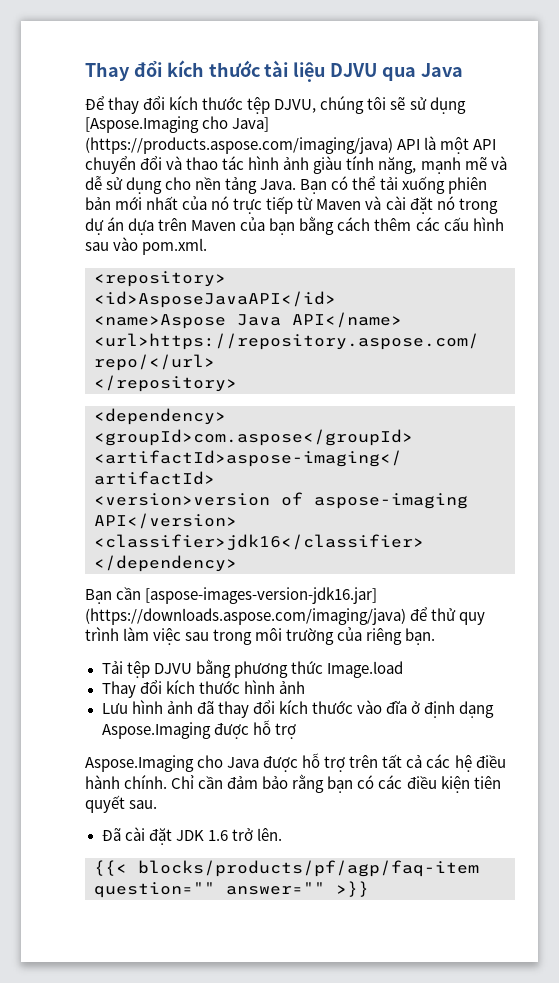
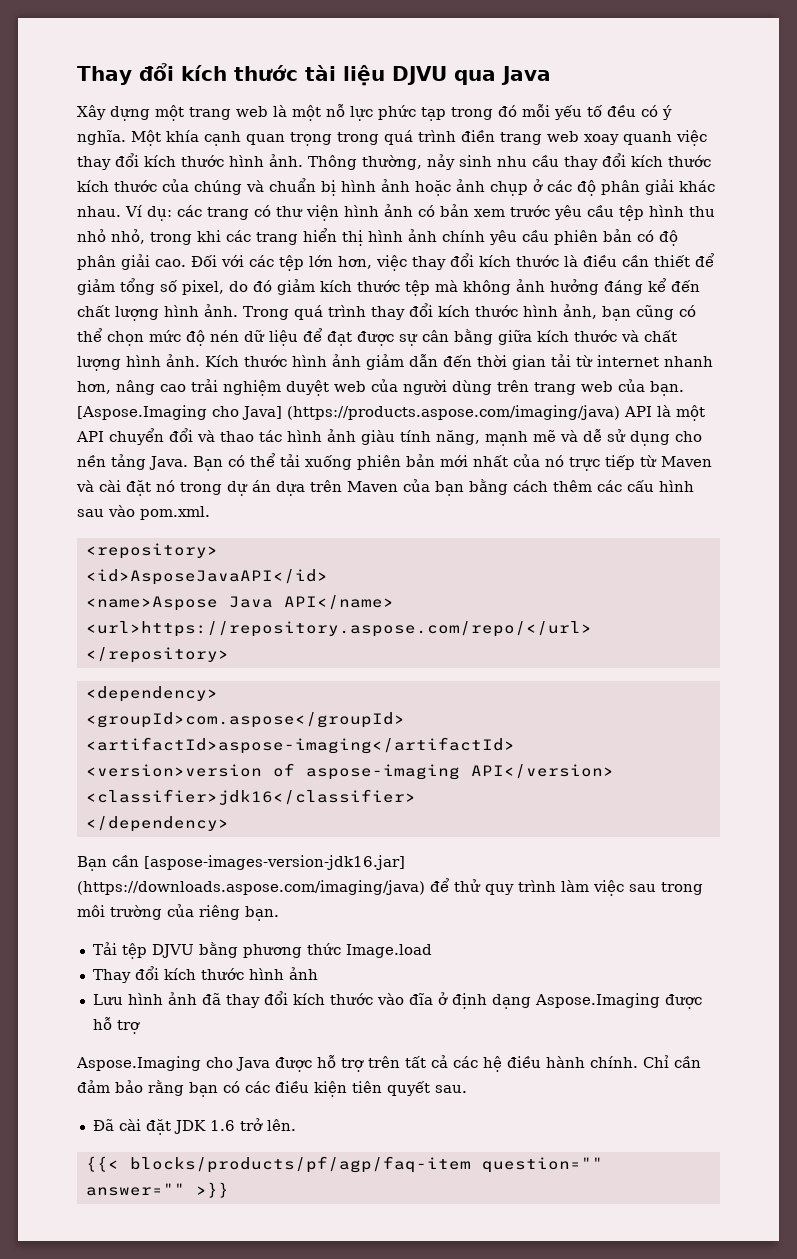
[85,96,466,114] Để thay đổi kích thước tệp DJVU, chúng tôi sẽ sử dụng -> [77,104,672,121] [77,130,707,146] [77,153,711,170] [77,178,715,196] [77,204,715,221] [77,228,678,246] [77,253,714,271] [77,278,700,296] [77,303,696,321] [77,328,677,346] [77,354,713,371] [77,379,684,396] Xây dựng một trang web là một nỗ lực phức tạp trong đó mỗi yếu tố đều có ý nghĩa. Một khía cạnh quan trọng trong quá trình điền trang web xoay quanh việc thay đổi kích thước hình ảnh. Thông thường, nảy sinh nhu cầu thay đổi kích thước kích thước của chúng và chuẩn bị hình ảnh hoặc ảnh chụp ở các độ phân giải khác nhau. Ví dụ: các trang có thư viện hình ảnh có bản xem trước yêu cầu tệp hình thu nhỏ nhỏ, trong khi các trang hiển thị hình ảnh chính yêu cầu phiên bản có độ phân giải cao. Đối với các tệp lớn hơn, việc thay đổi kích thước là điều cần thiết để giảm tổng số pixel, do đó giảm kích thước tệp mà không ảnh hưởng đáng kể đến chất lượng hình ảnh. Trong quá trình thay đổi kích thước hình ảnh, bạn cũng có thể chọn mức độ nén dữ liệu để đạt được sự cân bằng giữa kích thước và chất lượng hình ảnh. Kích thước hình ảnh giảm dẫn đến thời gian tải từ internet nhanh hơn, nâng cao trải nghiệm duyệt web của người dùng trên trang web của bạn.

